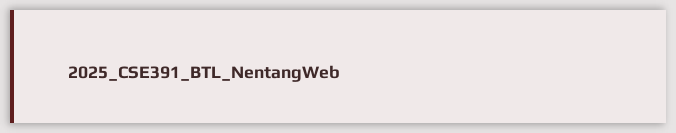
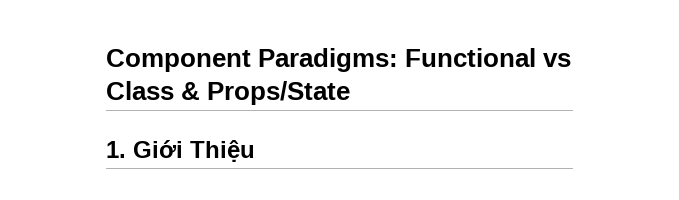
[68,65,340,82] 2025_CSE391_BTL_NentangWeb -> [106,48,572,72] [106,81,351,105] [106,140,255,162] Component Paradigms: Functional vs Class & Props/State // 1. Giới Thiệu

